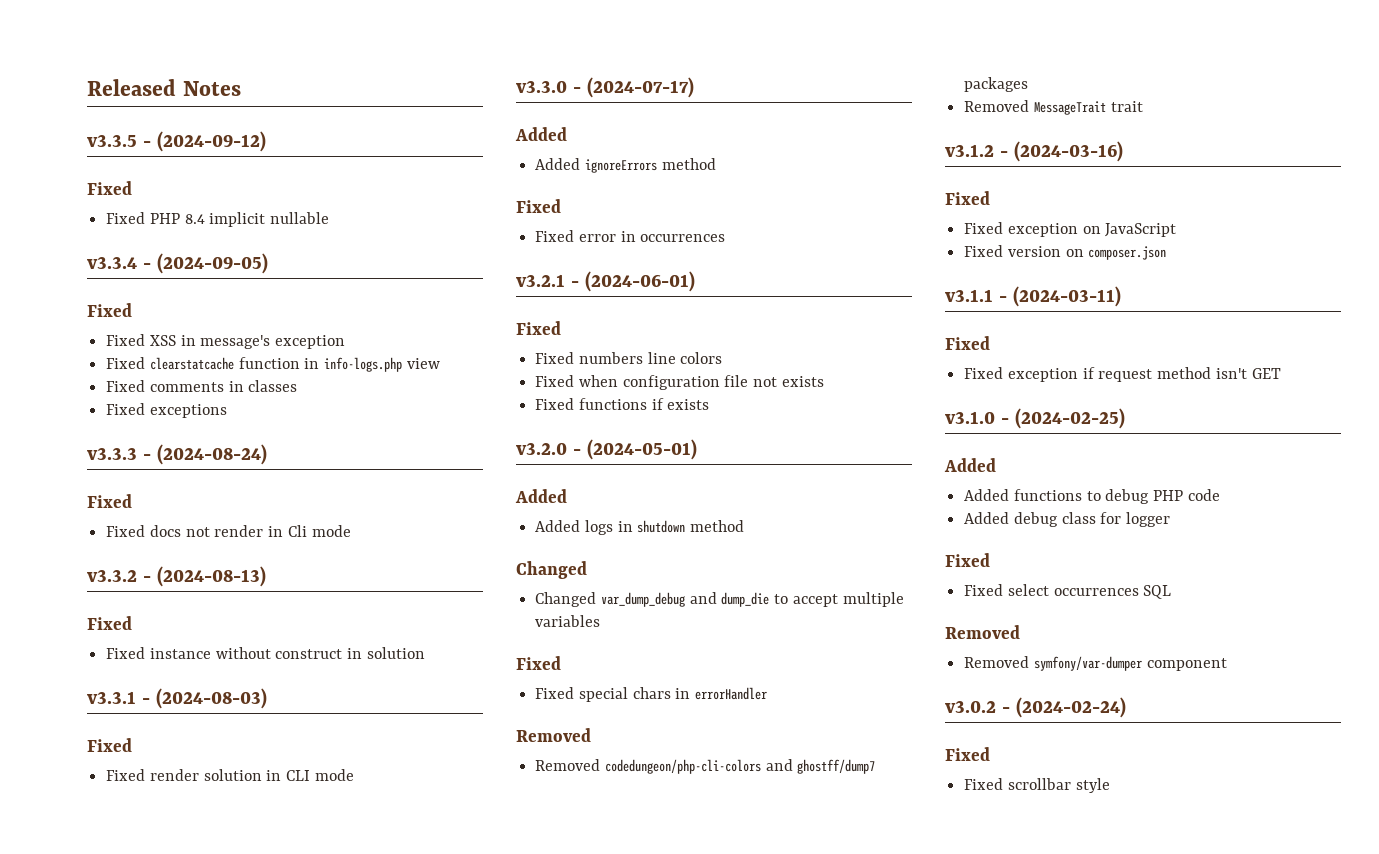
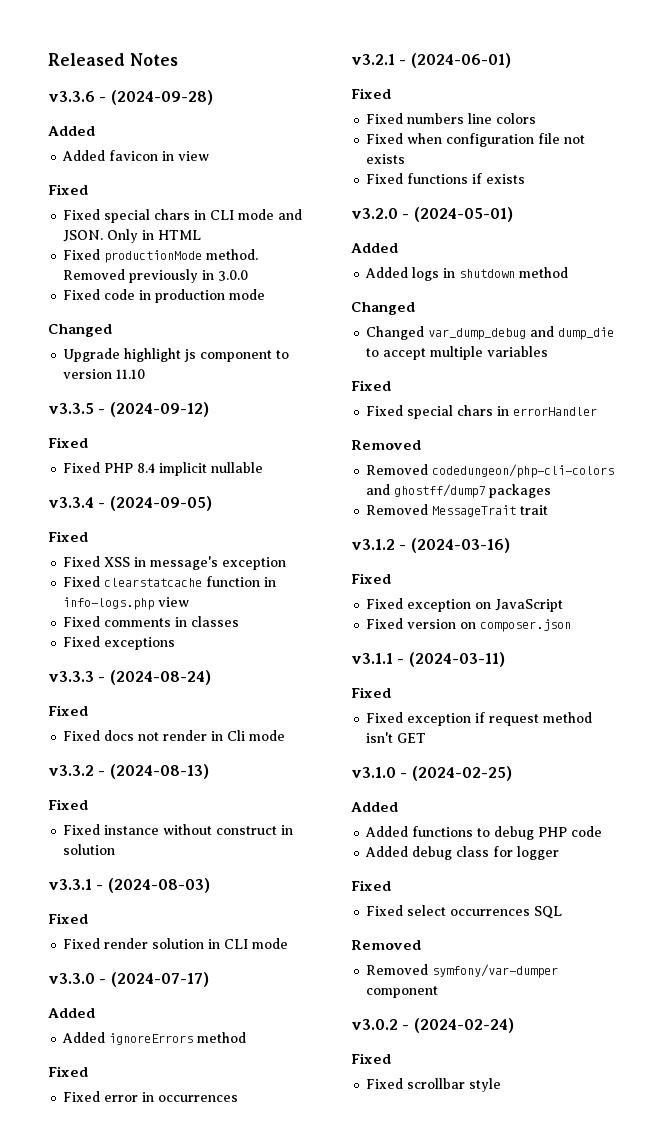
(241, 88) none -> [48,90,213,105] [48,126,95,136] [62,150,210,161] [48,184,88,195] [63,209,303,223] [63,229,202,243] [63,249,259,263] [63,269,249,283] [63,289,266,303] [48,324,112,337] [63,348,290,362] [63,369,146,379] // v3.3.6 - (2024-09-28) // Added // Added favicon in view // Fixed // Fixed special chars in CLI mode and JSON. Only in HTML // Fixed productionMode method. Removed previously in 3.0.0 // Fixed code in production mode // Changed // Upgrade highlight js component to version 11.10

